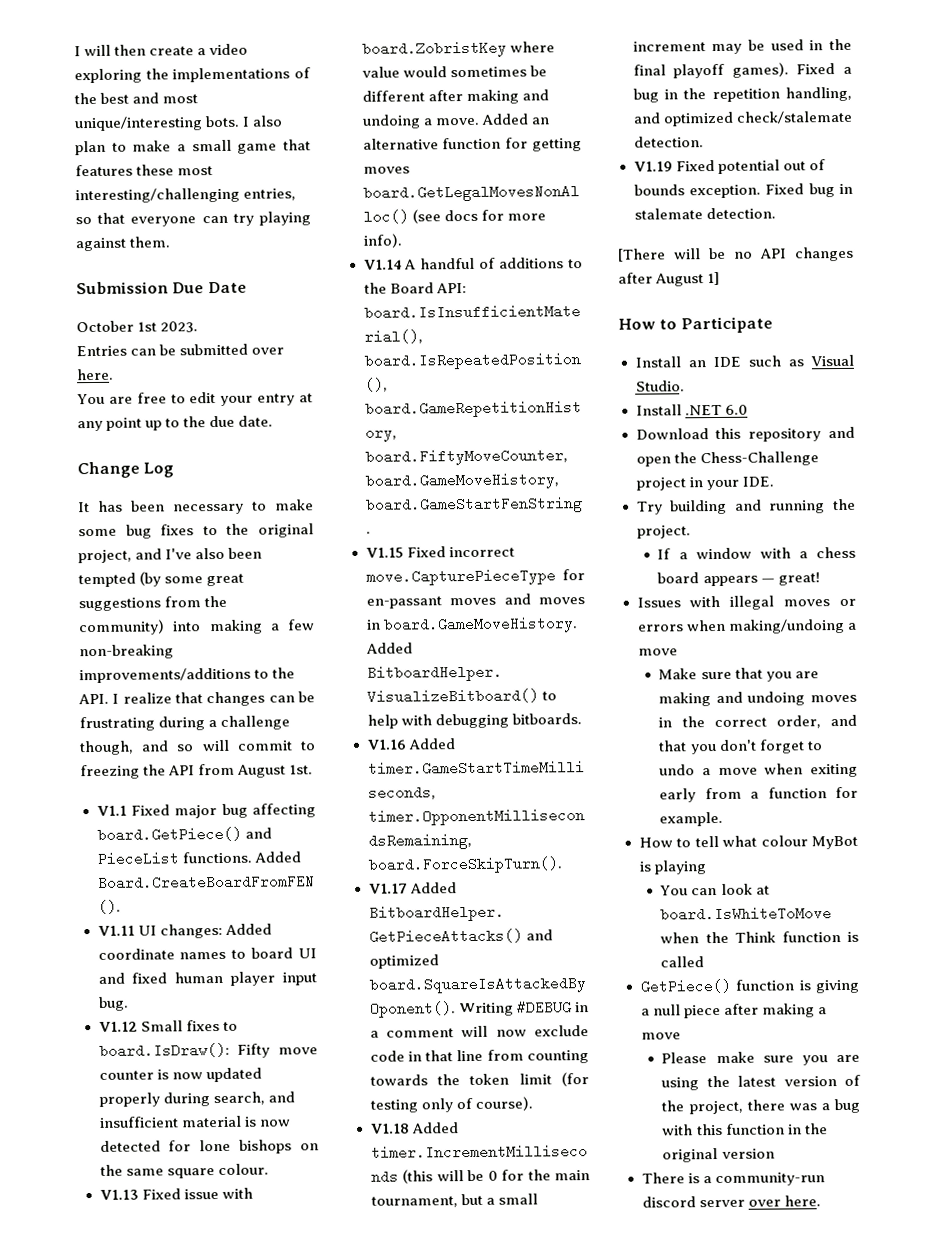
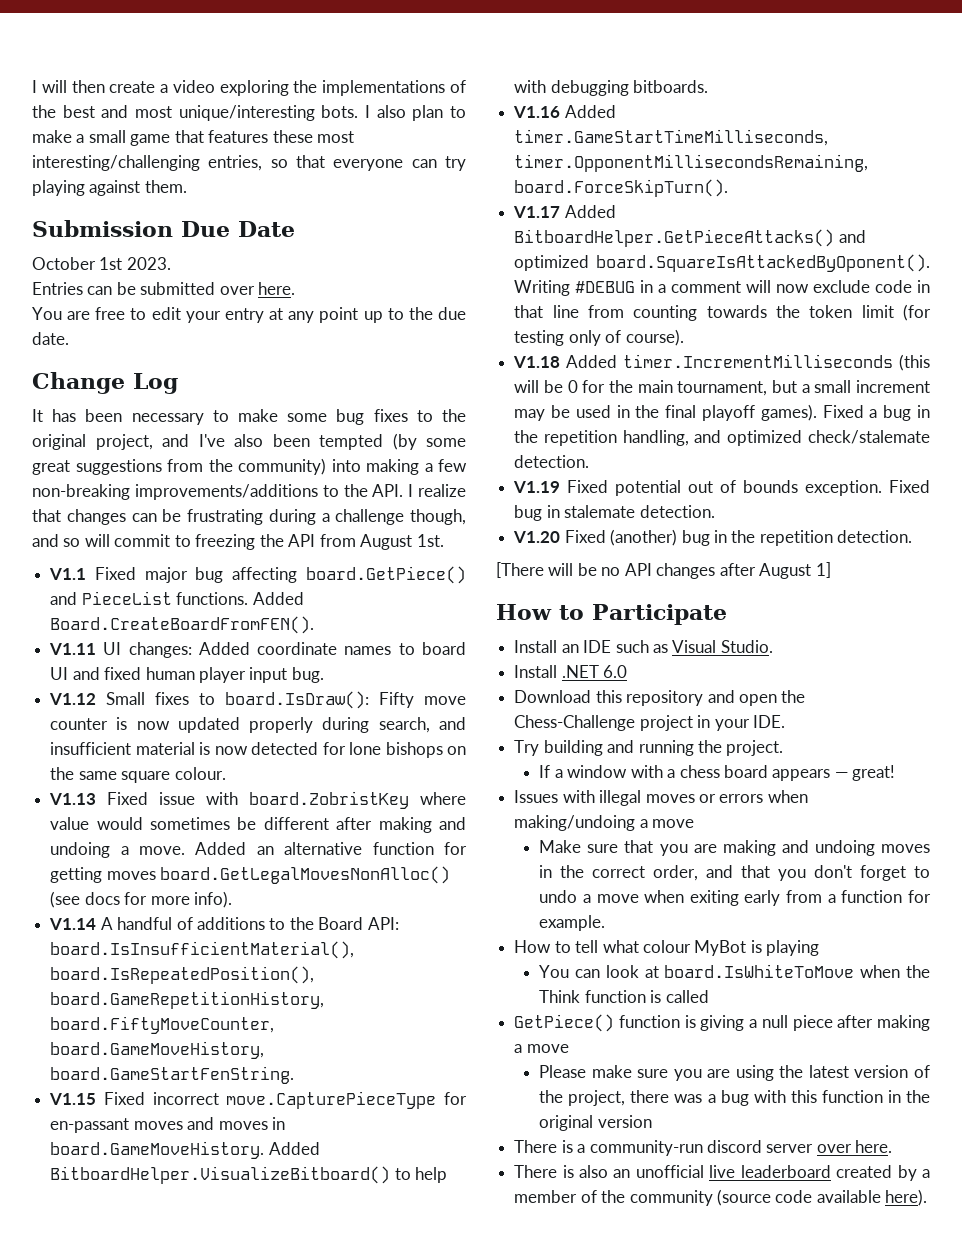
(776, 213) none -> [513,529,913,546] // V1.20 Fixed (another) bug in the repetition detection.
(821, 1201) none -> [514,1165,931,1181] [514,1189,928,1206] // There is also an unofficial live leaderboard created by a member of the community (source code available here).

